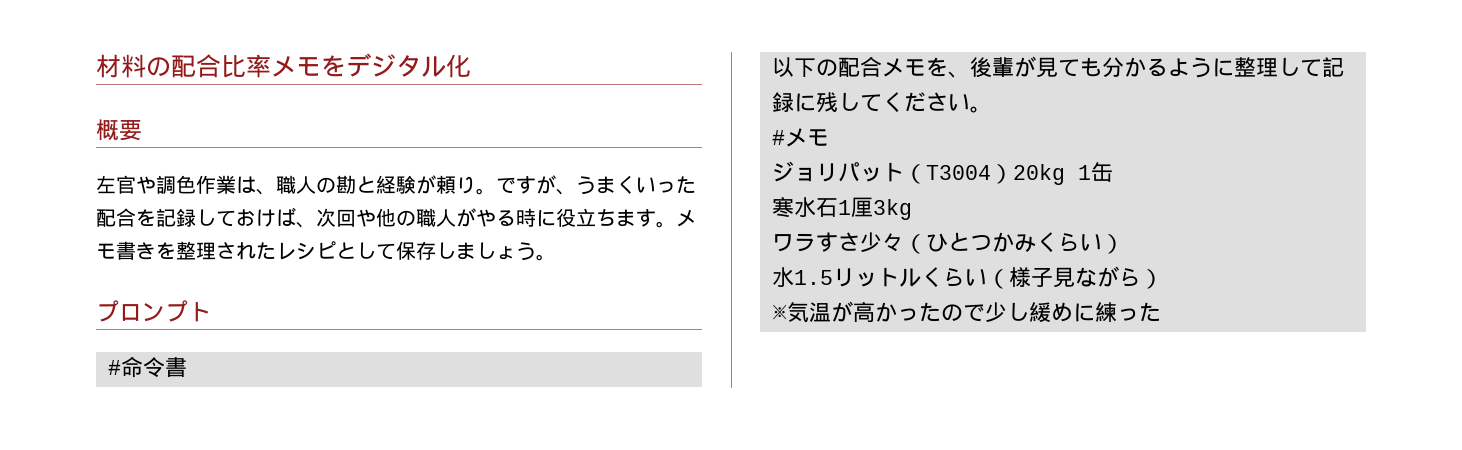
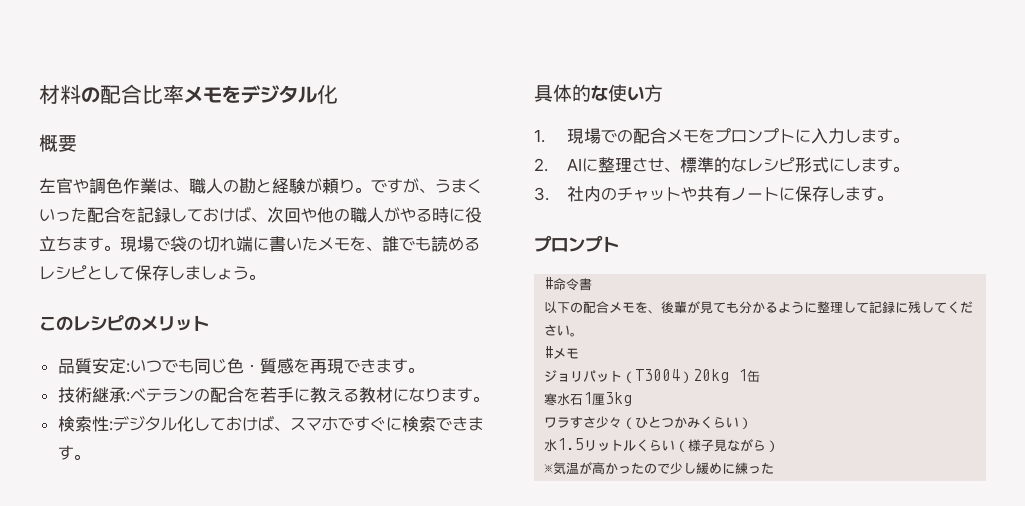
[676,209,696,227] [96,241,276,260] メモ書きを整理された -> [120,236,480,252] 現場で袋の切れ端に書いたメモを、誰でも読める
(556, 257) none -> [39,314,209,331] [57,358,424,374] [57,387,489,403] [57,416,484,432] [57,445,90,460] [534,84,663,102] [534,128,910,144] [534,157,910,173] [534,186,894,202] // このレシピのメリット // 品質安定:いつでも同じ色・質感を再現できます。 // 技術継承:ベテランの配合を若手に教える教材になります。 // 検索性:デジタル化しておけば、スマホですぐに検索できます。 // 具体的な使い方 // 1.現場での配合メモをプロンプトに入力します。 // 2. AIに整理させ、標準的なレシピ形式にします。 // 3.社内のチャットや共有ノートに保存します。

